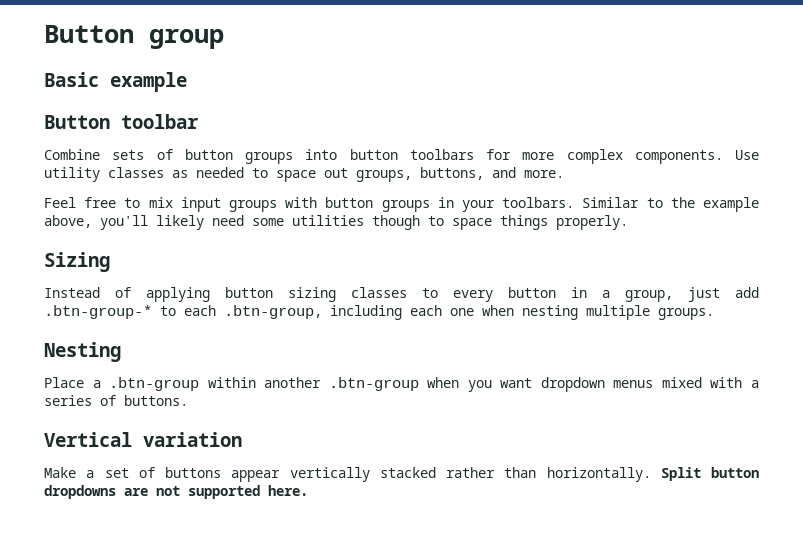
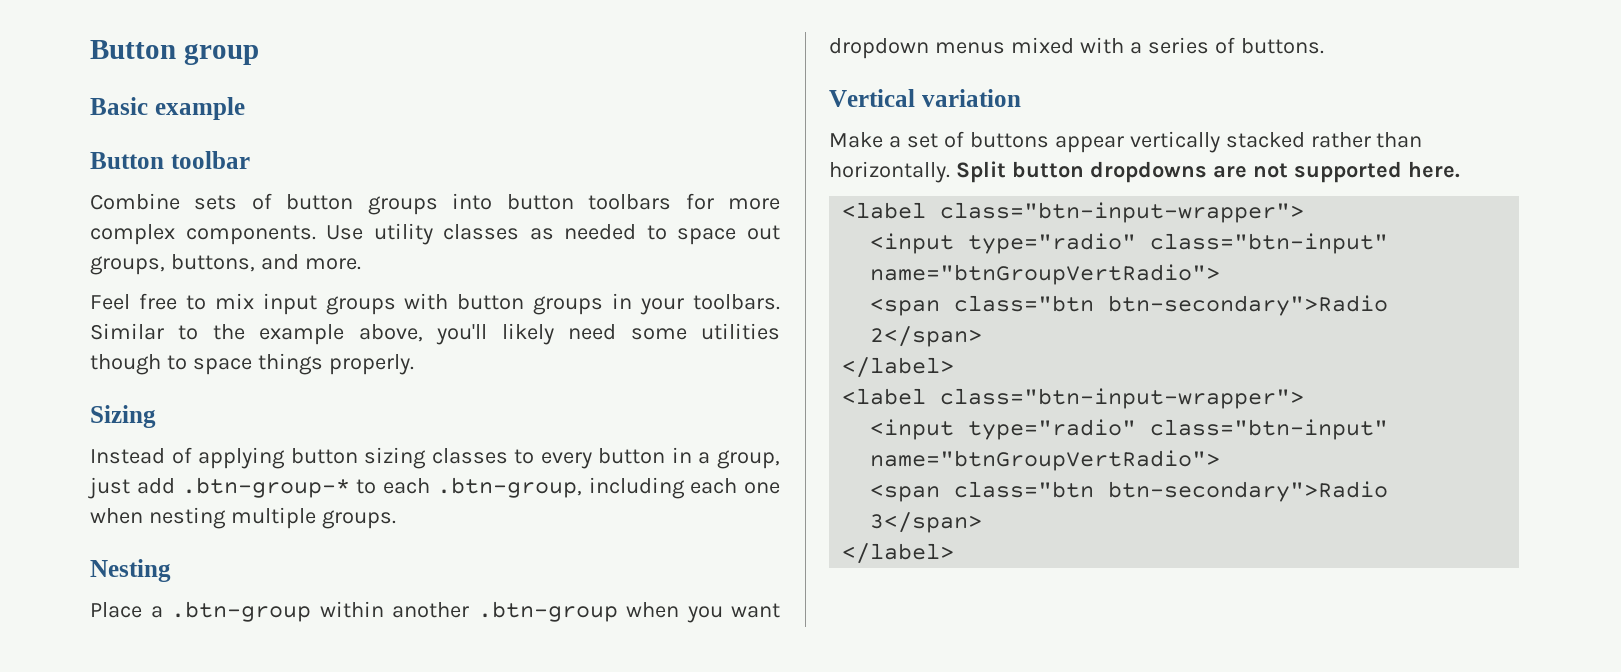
(308, 490) none -> [842,202,1305,223] [870,233,1389,254] [870,264,1221,285] [870,295,1389,316] [870,326,983,347] [842,357,955,378] [842,388,1305,409] [870,419,1389,440] [870,450,1221,471] [870,481,1389,502] [870,512,983,533] [842,543,955,564] // <label class="btn-input-wrapper"> // <input type="radio" class="btn-input" name="btnGroupVertRadio"> // <span class="btn btn-secondary">Radio 2</span> // </label> // <label class="btn-input-wrapper"> // <input type="radio" class="btn-input" name="btnGroupVertRadio"> // <span class="btn btn-secondary">Radio 3</span> // </label>

